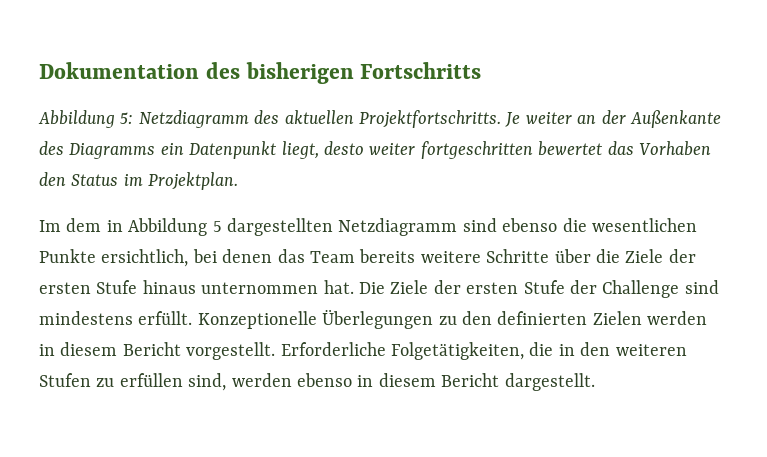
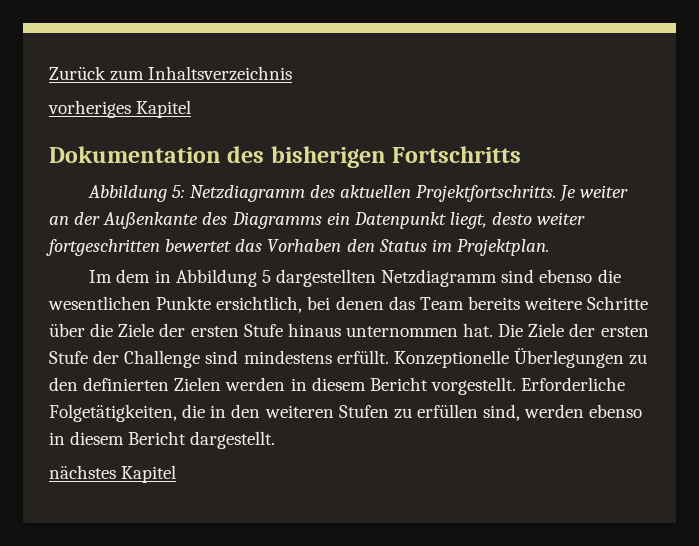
(39, 70) none -> [49,66,293,81] [48,100,192,118] Zurück zum Inhaltsverzeichnis // vorheriges Kapitel //
(595, 382) none -> [49,465,177,483] // nächstes Kapitel

